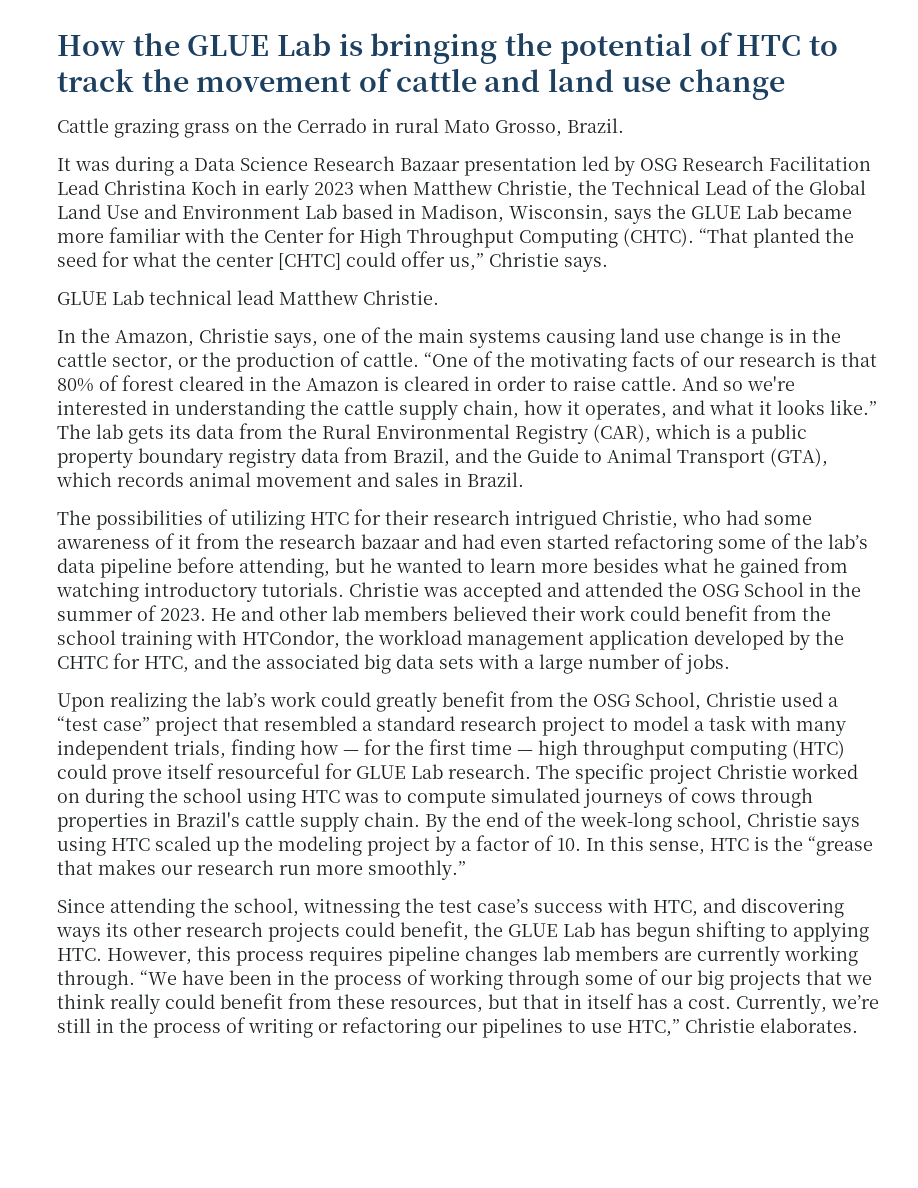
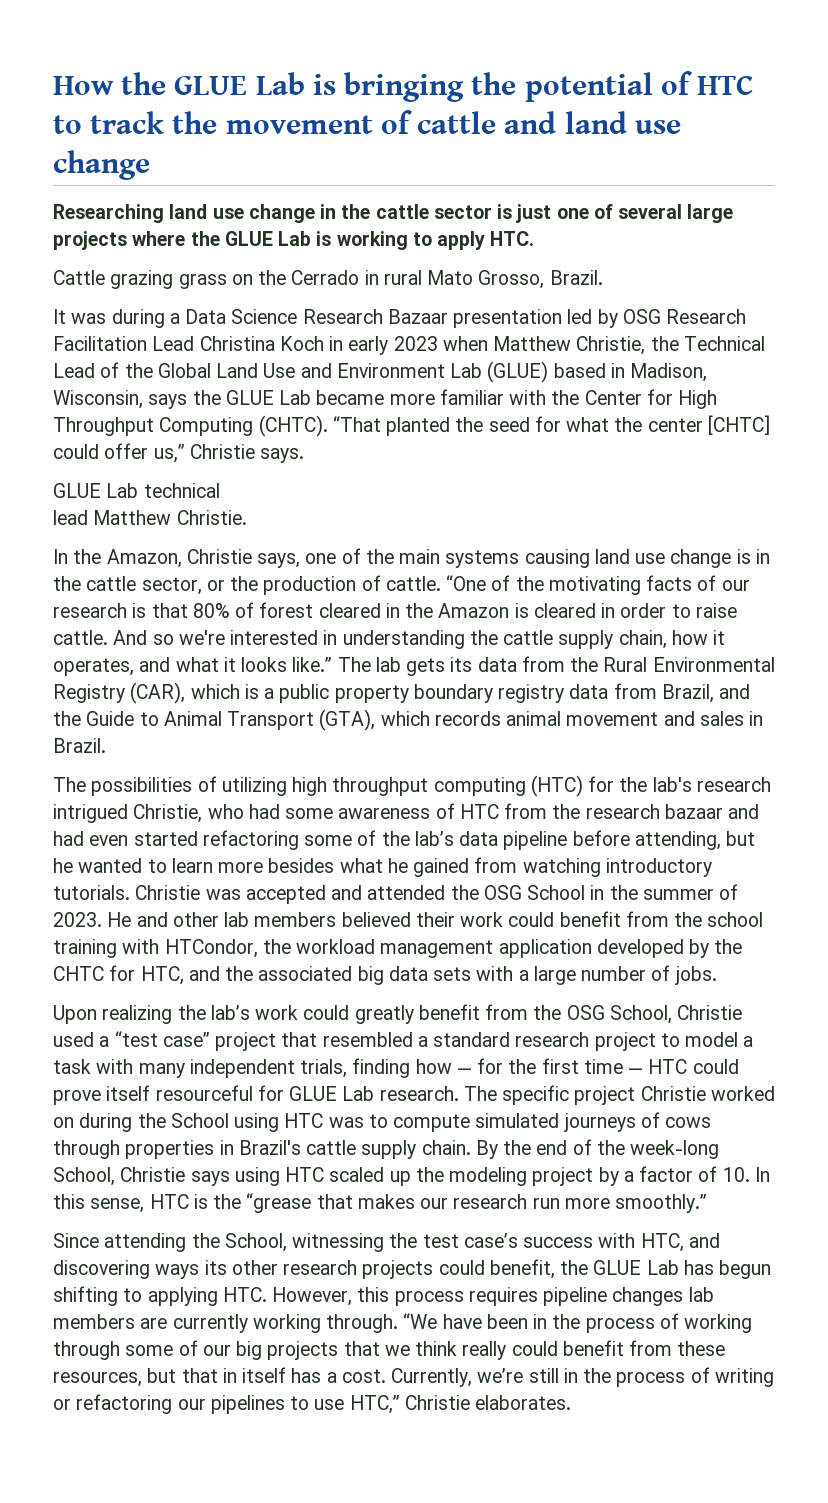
(785, 84) none -> [53,204,734,223] [53,231,535,250] // Researching land use change in the cattle sector is just one of several large projects where the GLUE Lab is working to apply HTC.
(337, 211) none -> [487,361,549,383] (GLUE)
(232, 297) none -> (220, 490) //
[310,509,429,525] HTC for their -> [292,775,692,797] high throughput computing (HTC) for the lab's
[178,534,191,549] it -> [459,804,499,819] HTC
[538,740,845,760] high throughput computing (HTC) -> [648,1059,688,1074] HTC
[183,788,242,803] school -> [170,1113,229,1128] School
[677,812,742,831] school, -> [53,1167,115,1186] School,
[234,898,299,917] school, -> [224,1233,287,1252] School,

